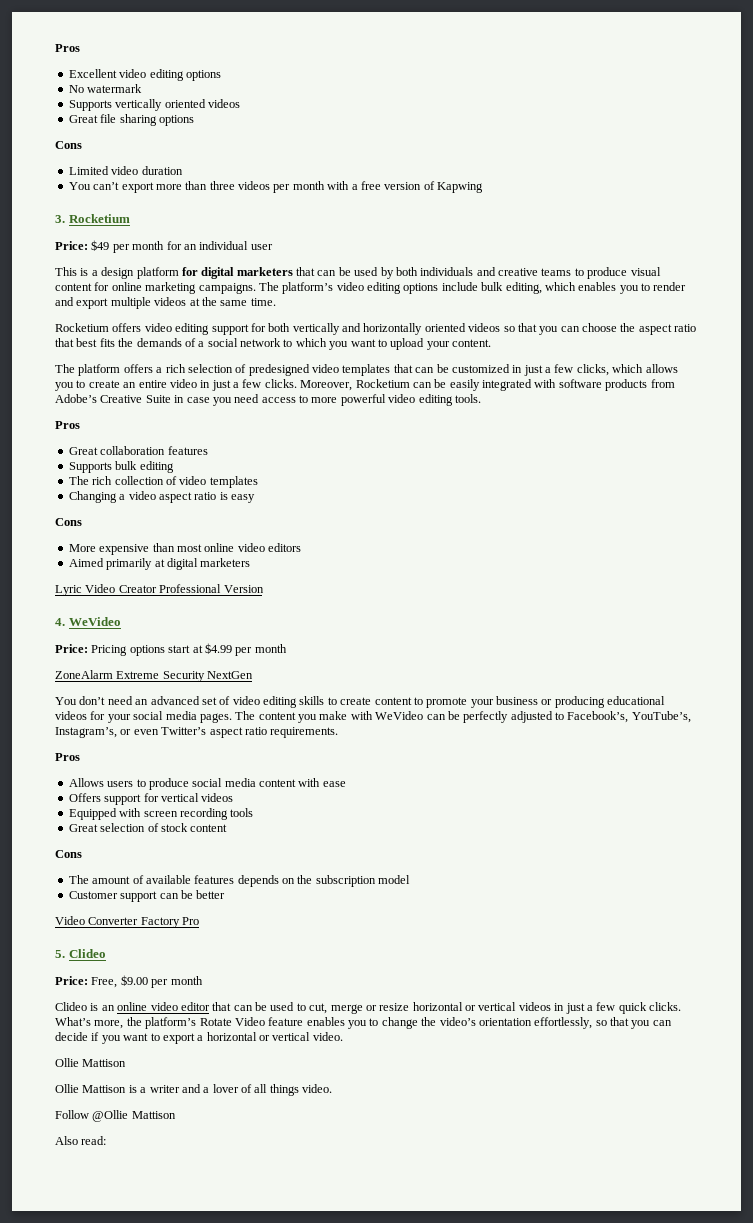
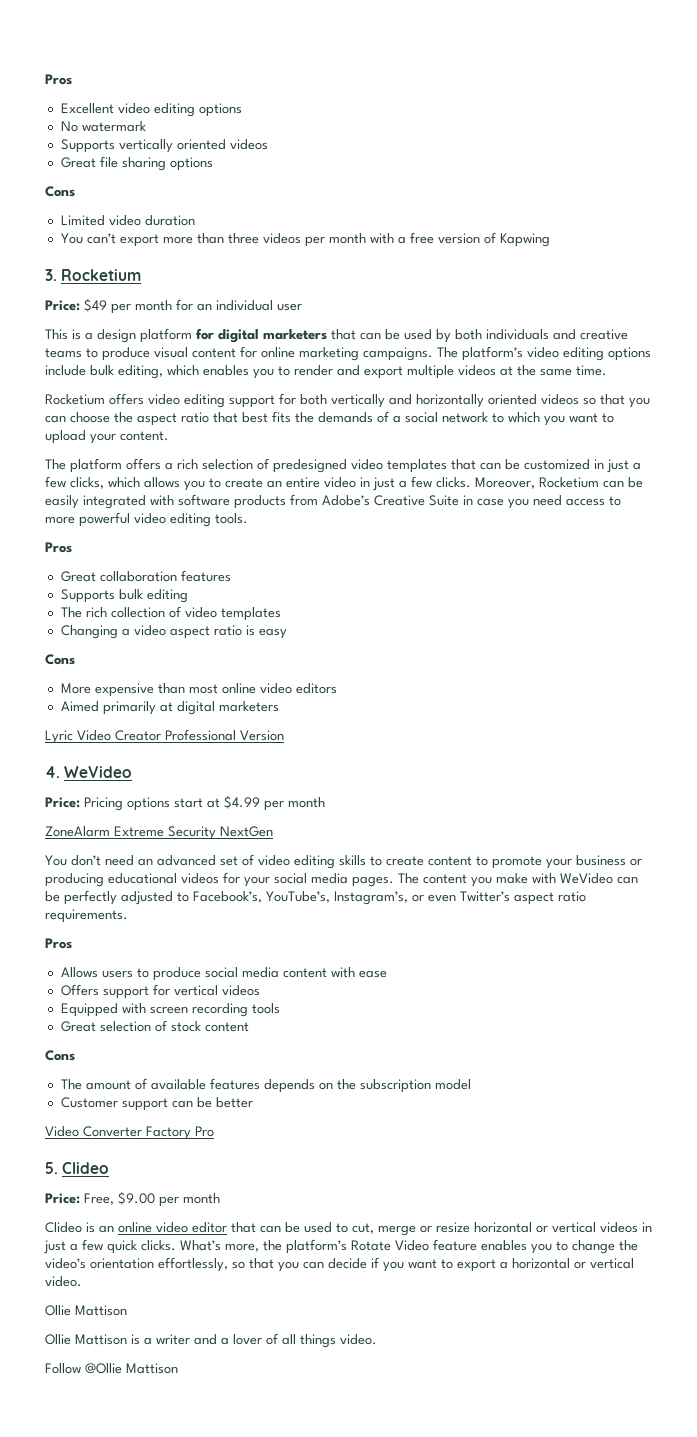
[55,1136,107,1145] // Also read: -> (178, 1368) none

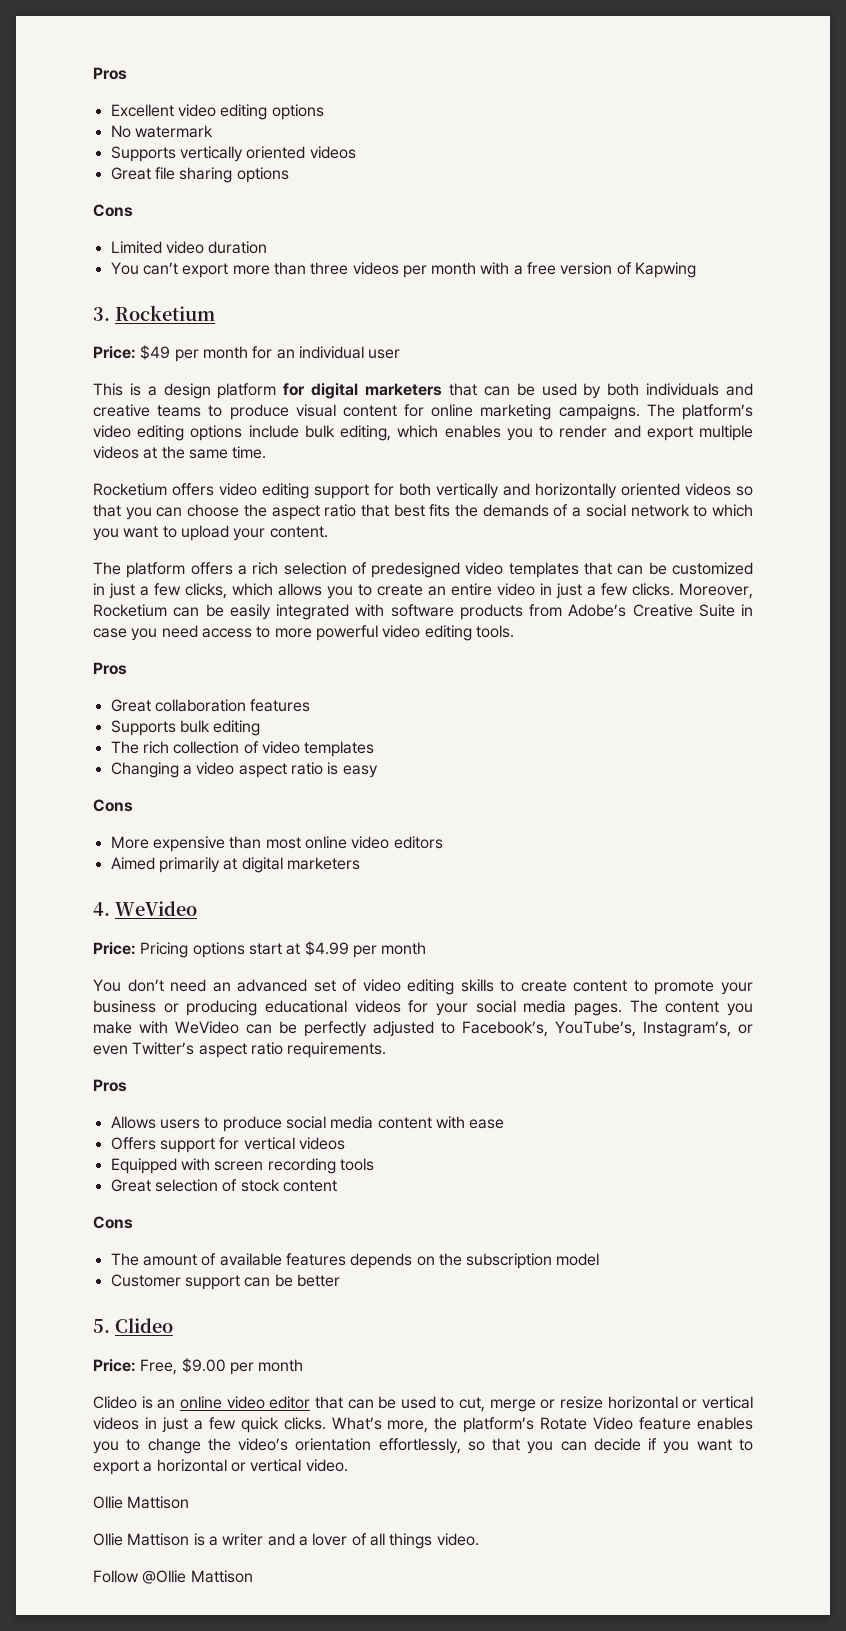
[45,729,284,744] // Lyric Video Creator Professional Version -> (360, 863) none
[45,826,273,840] // ZoneAlarm Extreme Security NextGen -> (427, 948) none
[45,1126,214,1140] // Video Converter Factory Pro -> (340, 1280) none

